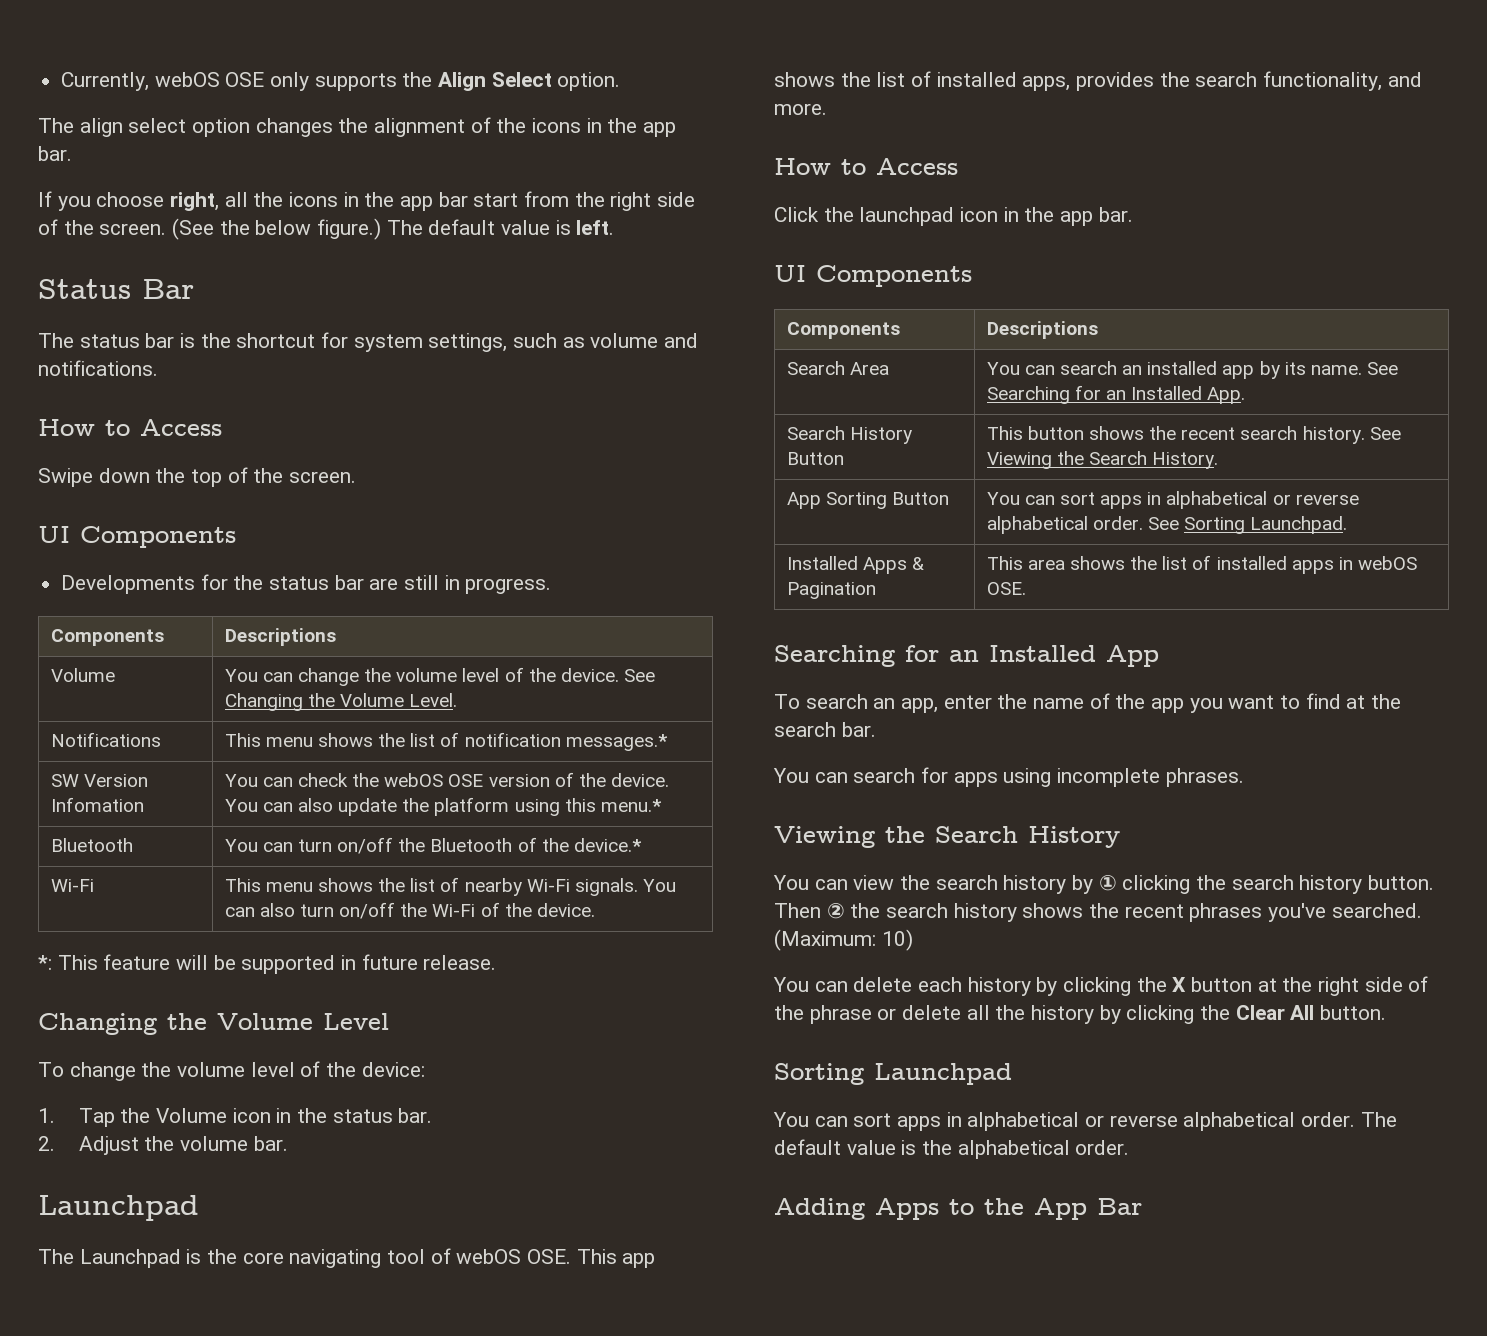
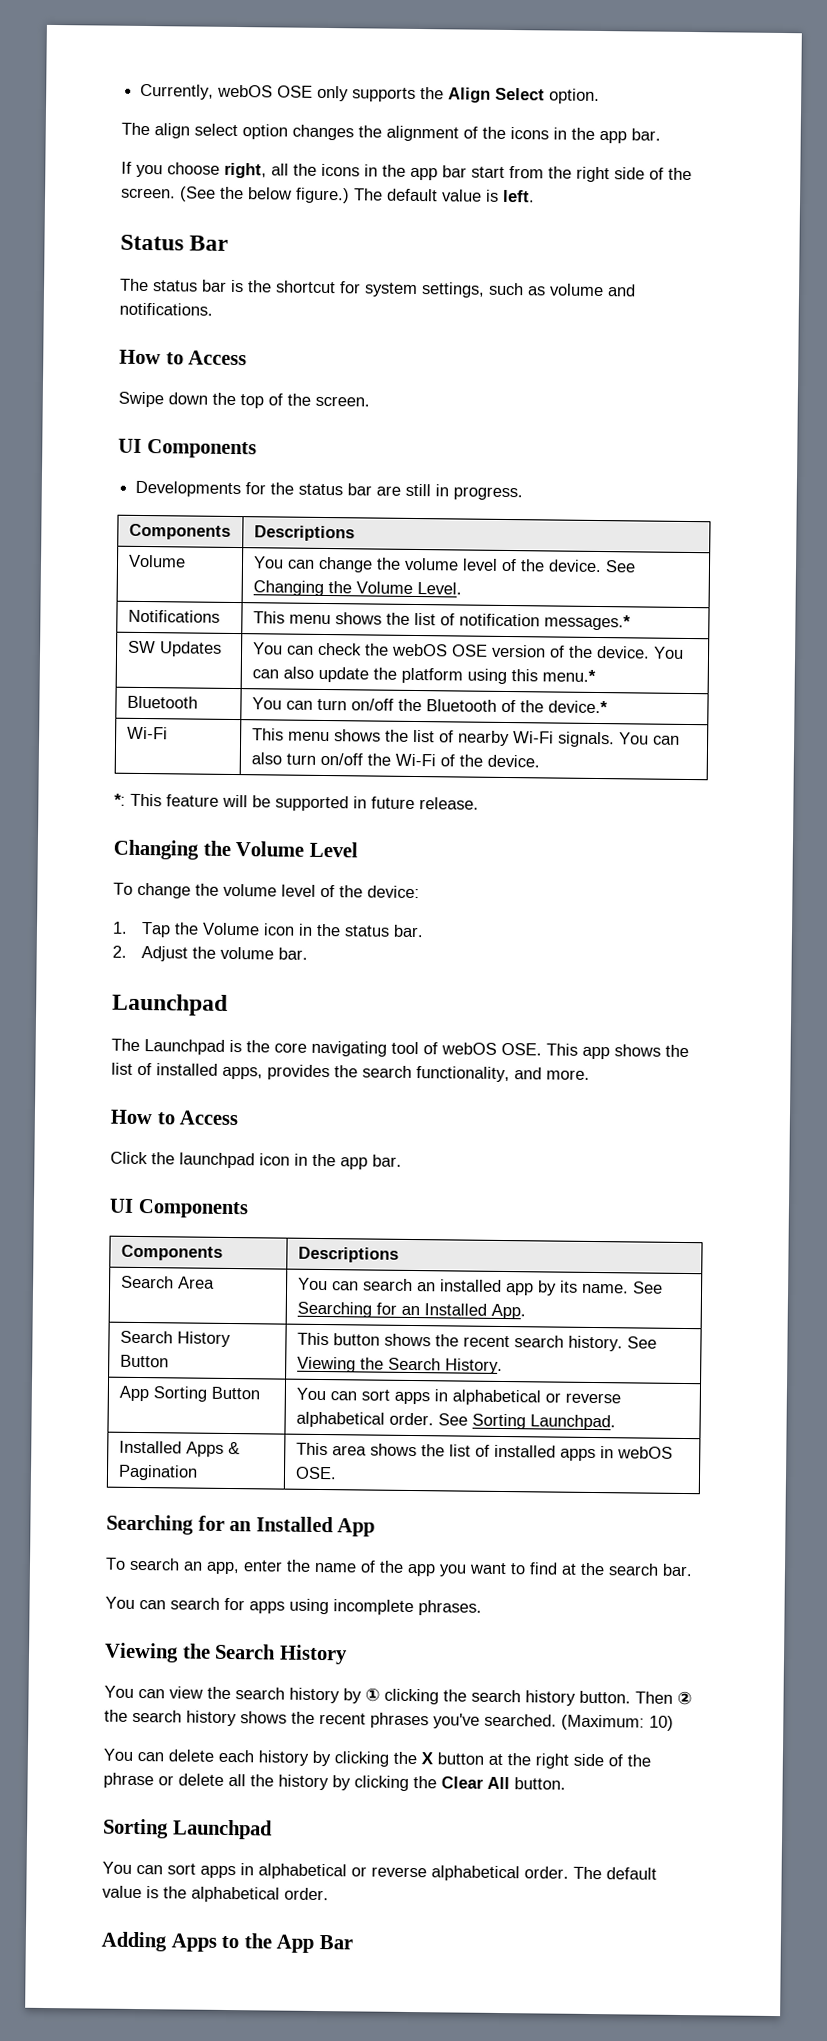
[83,774,148,787] [50,797,144,812] Version Infomation -> [158,641,222,657] Updates

